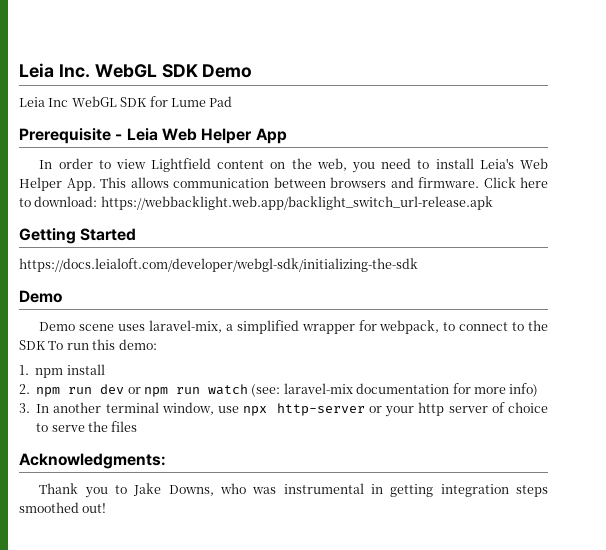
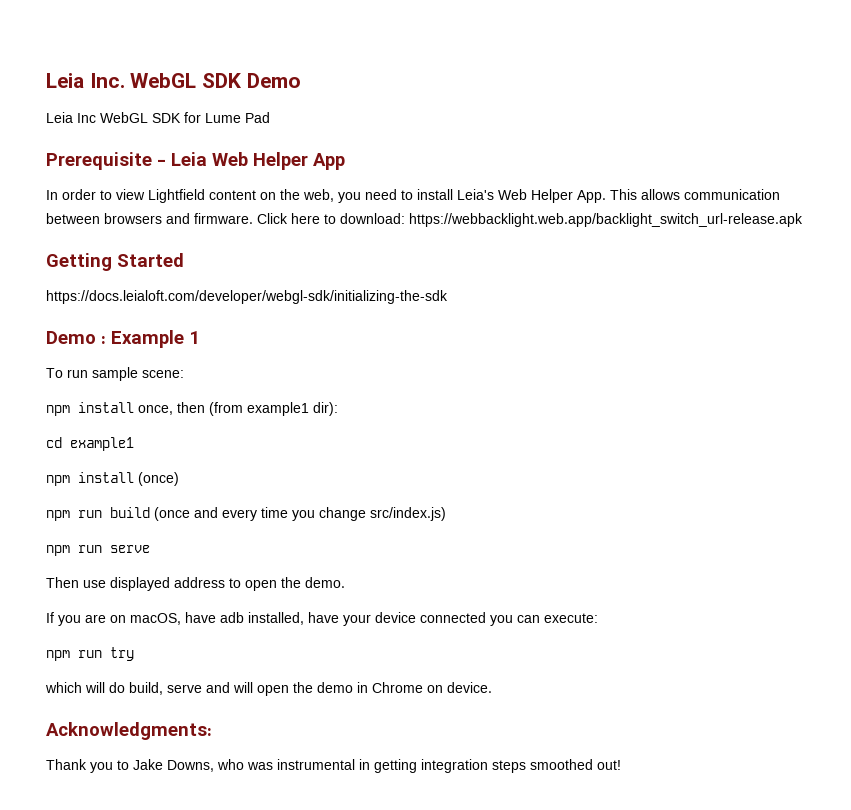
[39,320,549,334] [19,339,157,350] [19,364,105,378] [19,383,539,397] [19,402,548,417] [36,421,138,432] // Demo scene uses laravel-mix, a simplified wrapper for webpack, to connect to the SDK To run this demo: // 1. npm install // 2. npm run dev or npm run watch (see: laravel-mix documentation for more info) // 3. In another terminal window, use npx http-server or your http server of choice to serve the files -> [101,330,200,348] [46,367,184,381] [46,402,338,416] [46,437,134,451] [46,472,179,486] [46,507,446,521] [46,545,150,556] [46,577,345,591] [46,612,598,626] [46,647,134,661] [45,682,492,696] : Example 1 // To run sample scene: // npm install once, then (from example1 dir): // cd example1 // npm install (once) // npm run build (once and every time you change src/index.js) // npm run serve // Then use displayed address to open the demo. // If you are on macOS, have adb installed, have your device connected you can execute: // npm run try // which will do build, serve and will open the demo in Chrome on device.

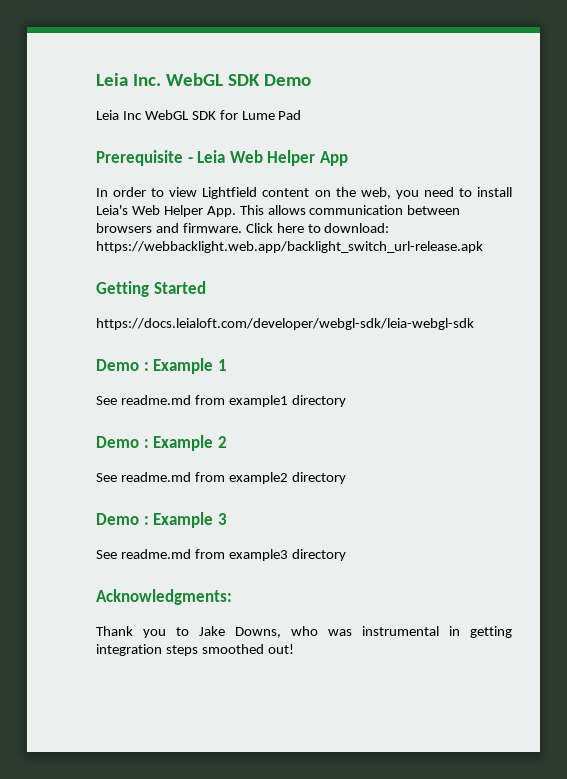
[46,290,448,304] https://docs.leialoft.com/developer/webgl-sdk/initializing-the-sdk -> [96,318,474,330] https://docs.leialoft.com/developer/webgl-sdk/leia-webgl-sdk
[46,367,184,381] [46,402,338,416] [46,437,134,451] [46,472,179,486] [46,507,446,521] [46,545,150,556] [46,577,345,591] [46,612,598,626] [46,647,134,661] [45,682,492,696] To run sample scene: // npm install once, then (from example1 dir): // cd example1 // npm install (once) // npm run build (once and every time you change src/index.js) // npm run serve // Then use displayed address to open the demo. // If you are on macOS, have adb installed, have your device connected you can execute: // npm run try // which will do build, serve and will open the demo in Chrome on device. -> [96,395,346,407] [96,435,227,451] [96,472,346,484] [96,512,227,528] [96,549,346,561] See readme.md from example1 directory // Demo : Example 2 // See readme.md from example2 directory // Demo : Example 3 // See readme.md from example3 directory

